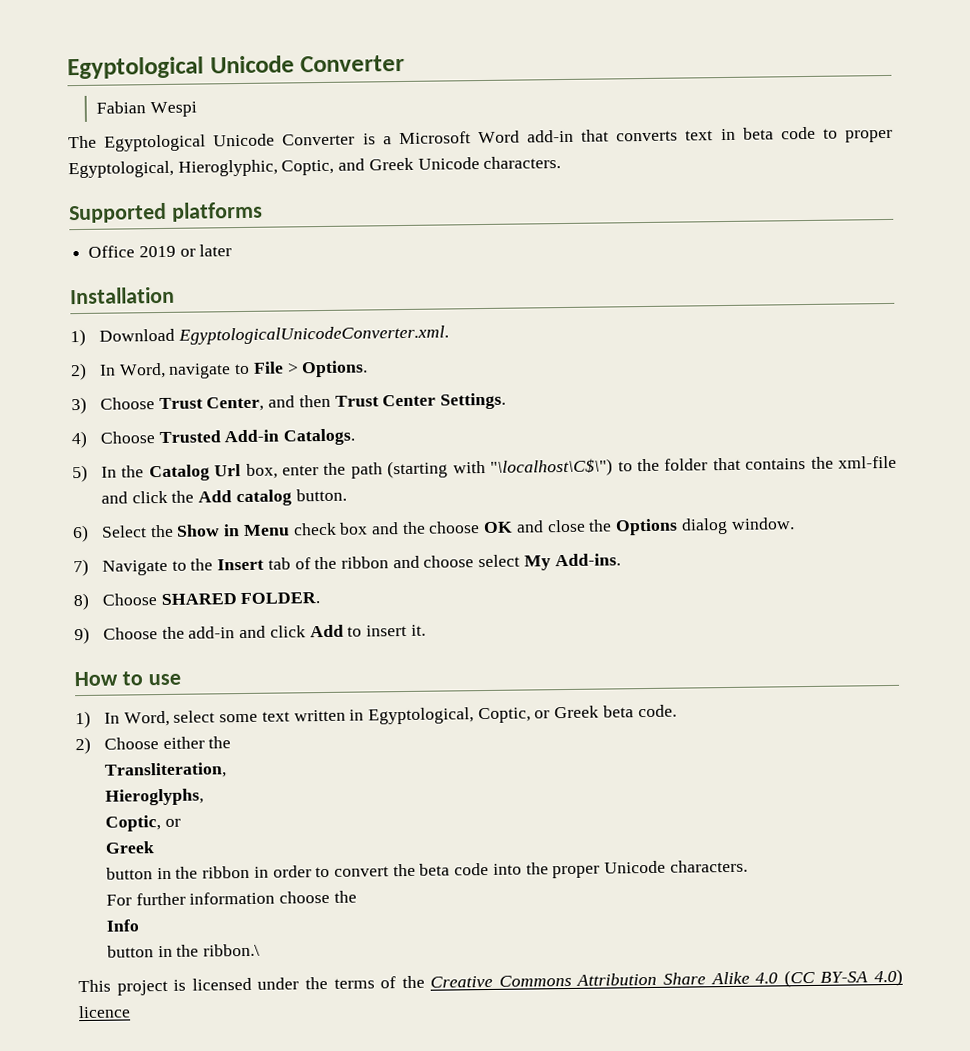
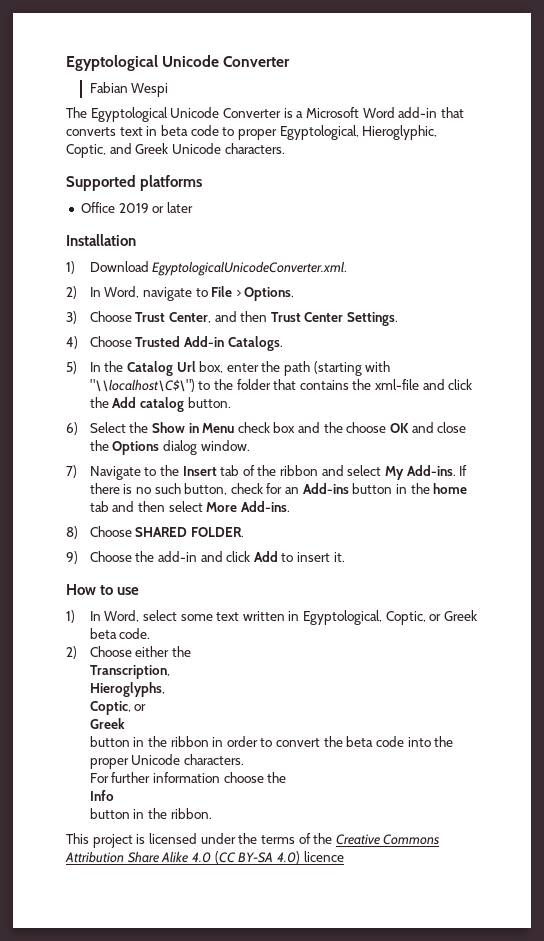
[490,458,614,477] "\localhost\C$\") -> [89,379,195,392] "\\localhost\C$\")
[423,555,475,568] choose -> (344, 470) none
(621, 560) none -> [459,465,468,476] [89,483,468,495] [89,501,290,512] If there is no such button, check for an Add-ins button in the home tab and then select More Add-ins.
[103,762,227,779] Transliteration, -> [89,665,170,679] Transcription,
[203,943,261,957] ribbon.\ -> [170,808,212,819] ribbon.

